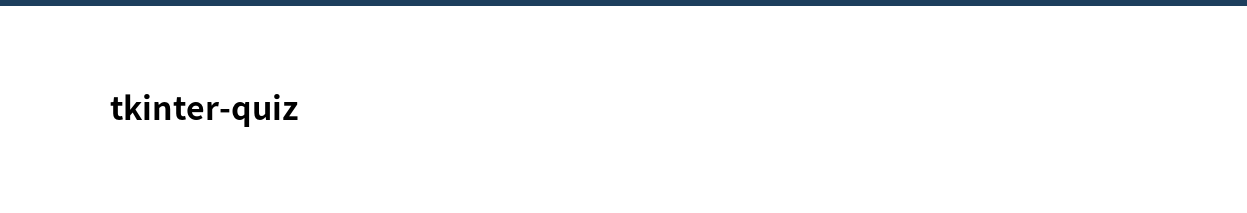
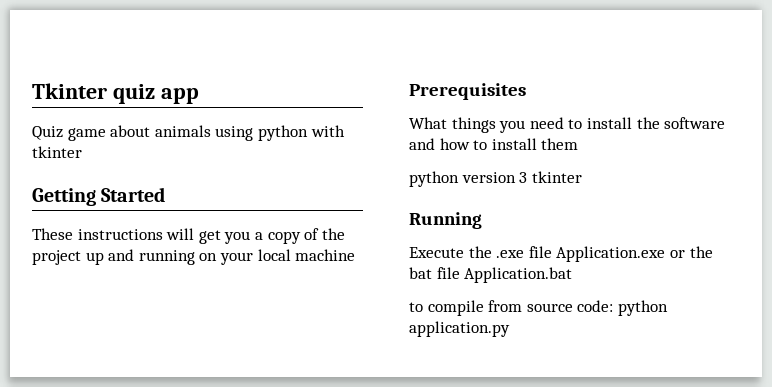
[110,94,298,127] tkinter-quiz -> [32,83,199,104] [32,125,345,141] [32,146,82,158] [32,187,166,206] [32,228,345,244] [32,249,356,265] [409,83,526,100] [409,117,726,133] [409,138,579,150] [409,171,582,187] [409,212,482,229] [409,246,713,262] [409,267,573,283] [409,300,668,316] [409,321,510,337] Tkinter quiz app // Quiz game about animals using python with tkinter // Getting Started // These instructions will get you a copy of the project up and running on your local machine // Prerequisites // What things you need to install the software and how to install them // python version 3 tkinter // Running // Execute the .exe file Application.exe or the bat file Application.bat // to compile from source code: python application.py

